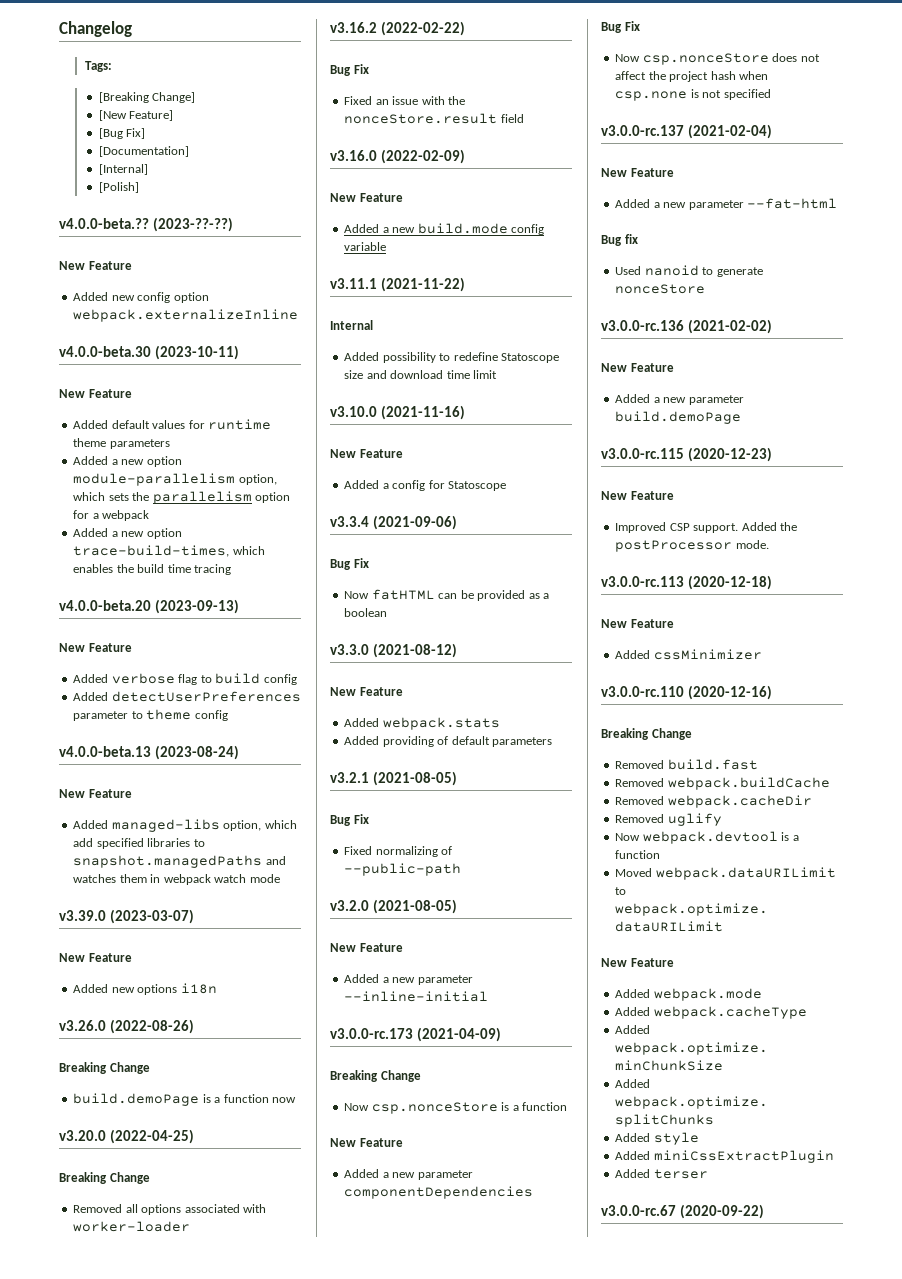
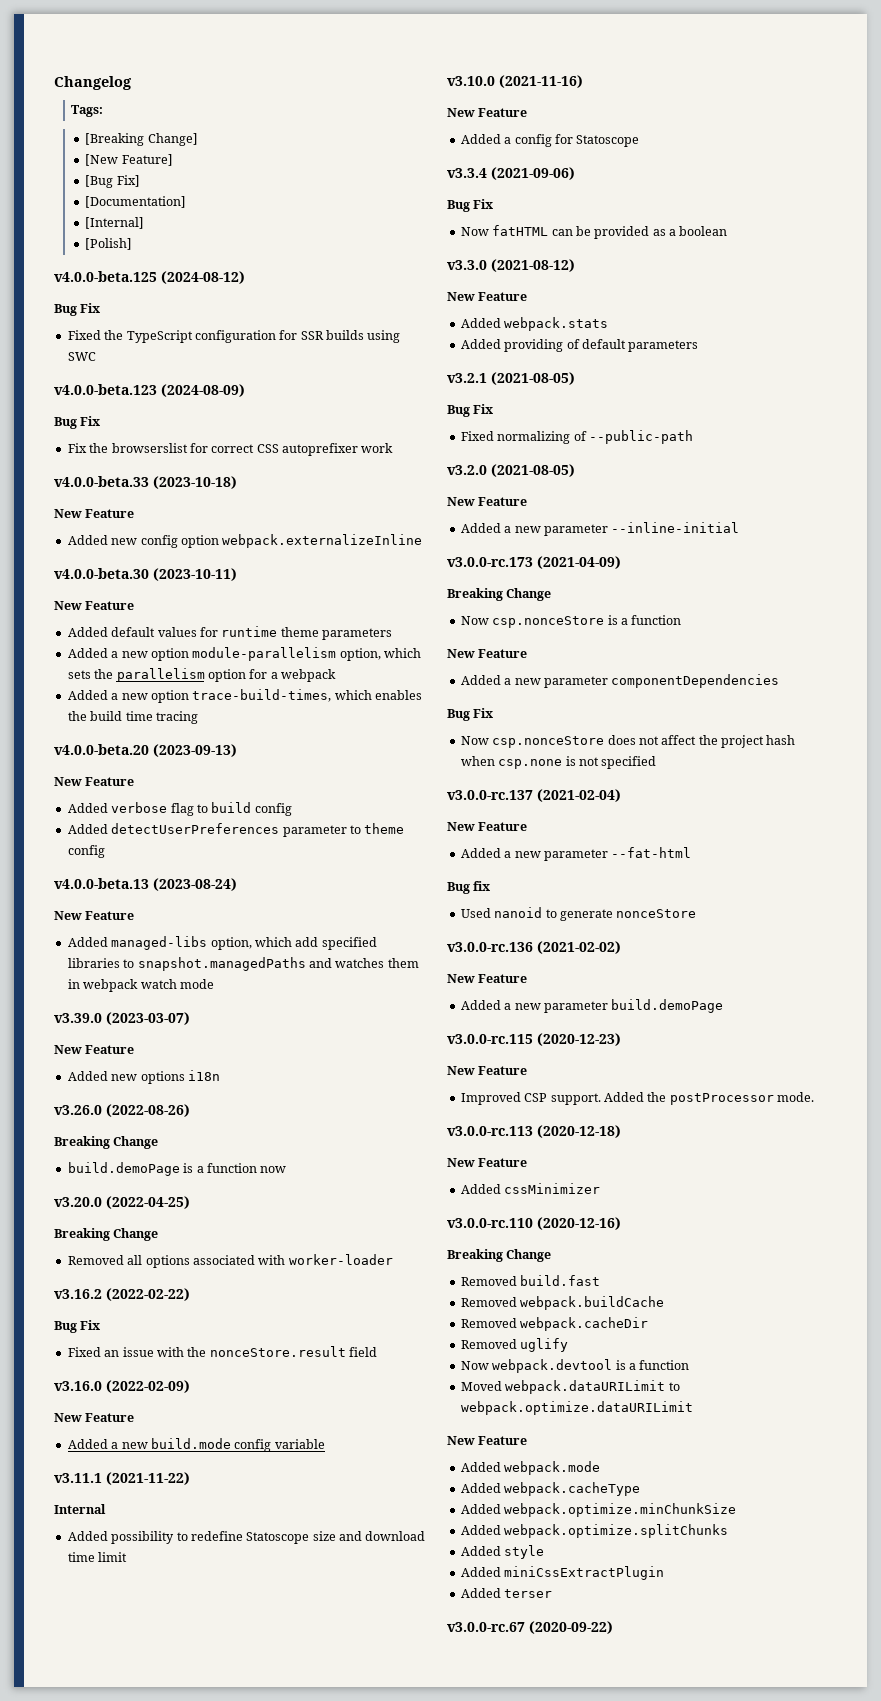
[59,217,234,232] v4.0.0-beta.?? (2023-??-??) -> [54,271,245,284] [54,303,101,316] [67,330,401,343] [67,352,96,361] [54,384,245,397] [54,416,101,429] [67,443,394,456] [54,476,237,489] v4.0.0-beta.125 (2024-08-12) // Bug Fix // Fixed the TypeScript configuration for SSR builds using SWC // v4.0.0-beta.123 (2024-08-09) // Bug Fix // Fix the browserslist for correct CSS autoprefixer work // v4.0.0-beta.33 (2023-10-18)

